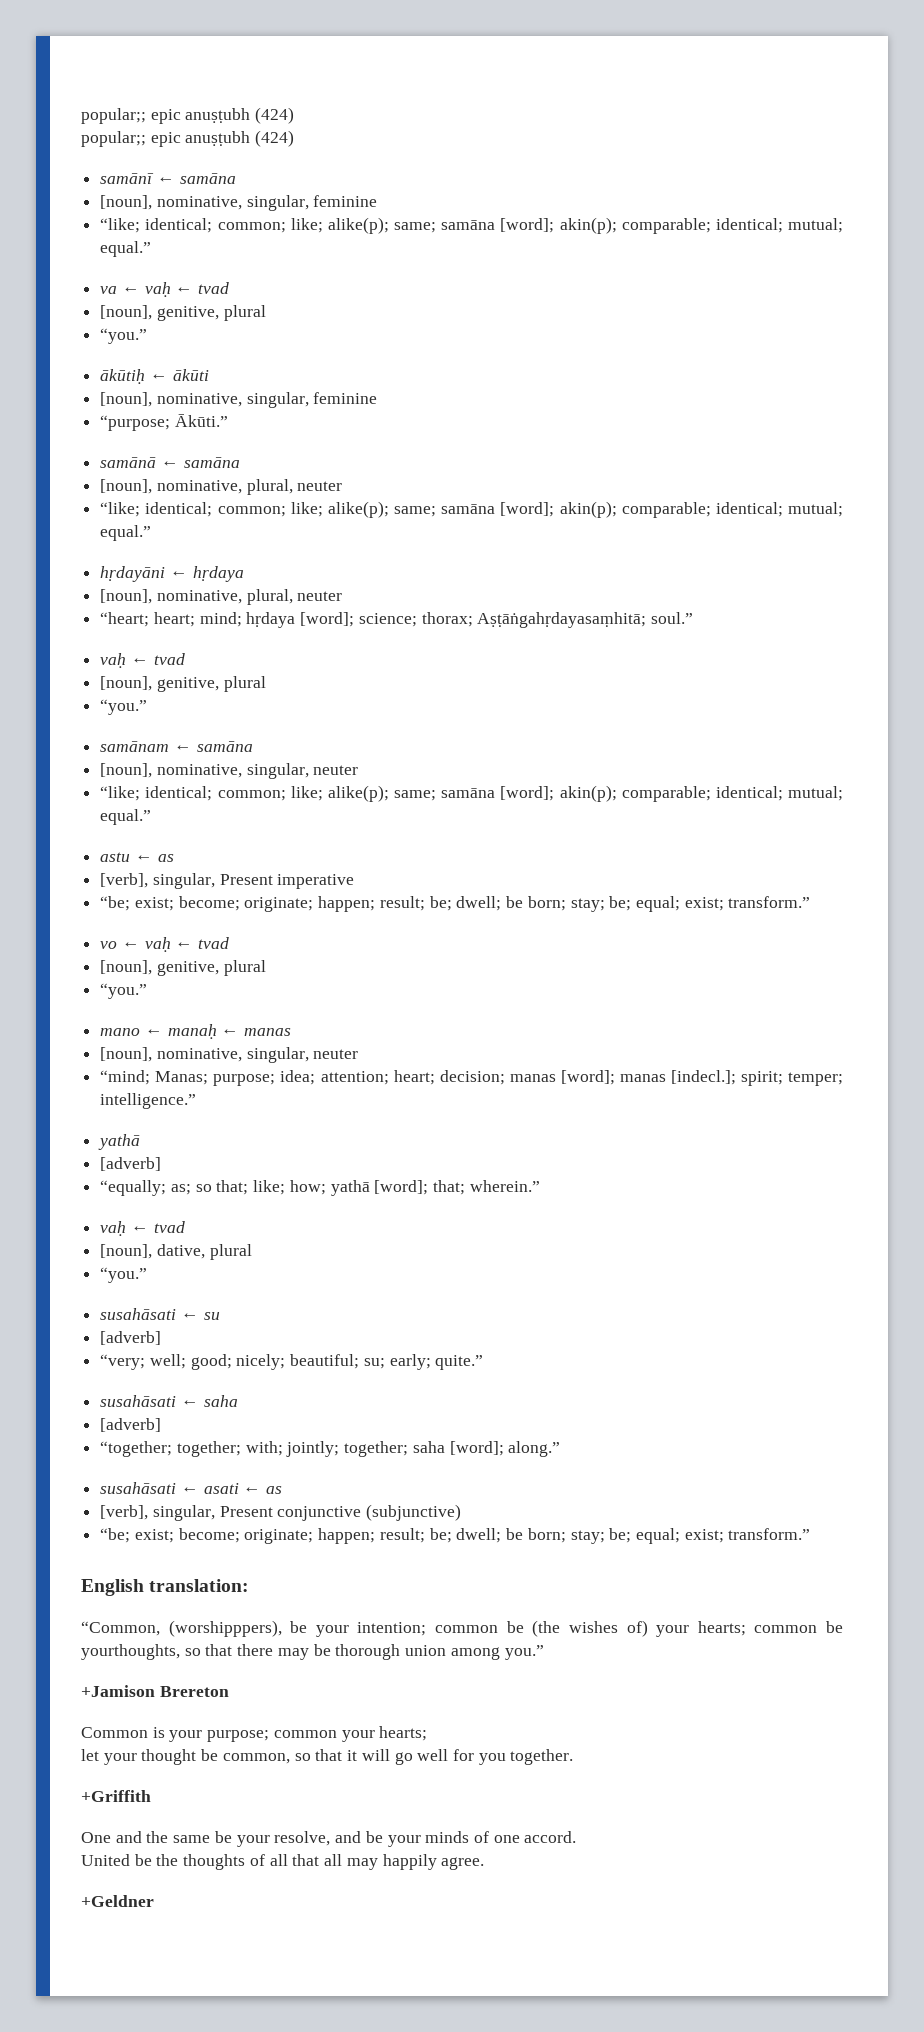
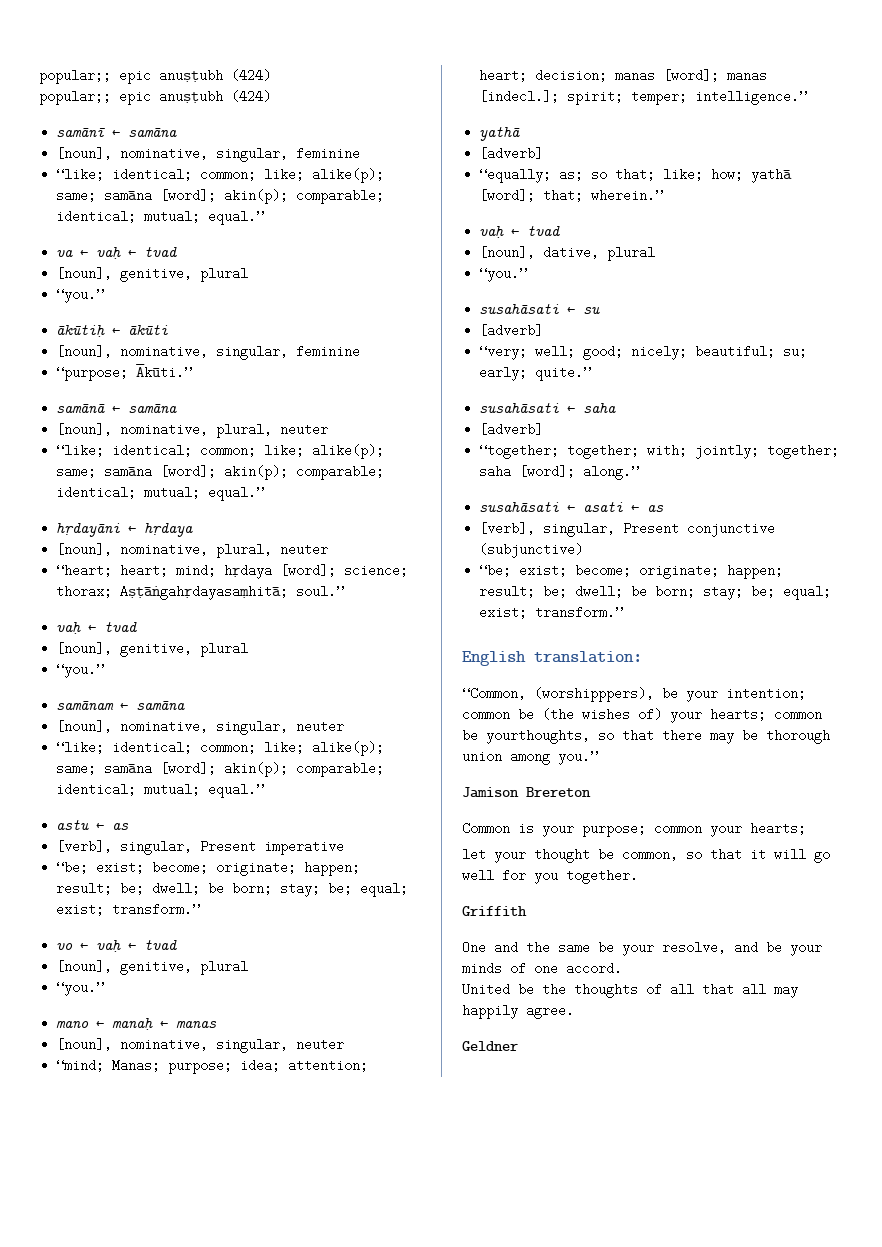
[81,1685,155,1697] +Jamison -> [462,787,519,798] Jamison
[81,1790,151,1802] +Griffith -> [462,906,527,916] Griffith
[81,1895,154,1907] +Geldner -> [462,1041,518,1051] Geldner

